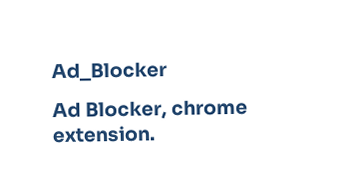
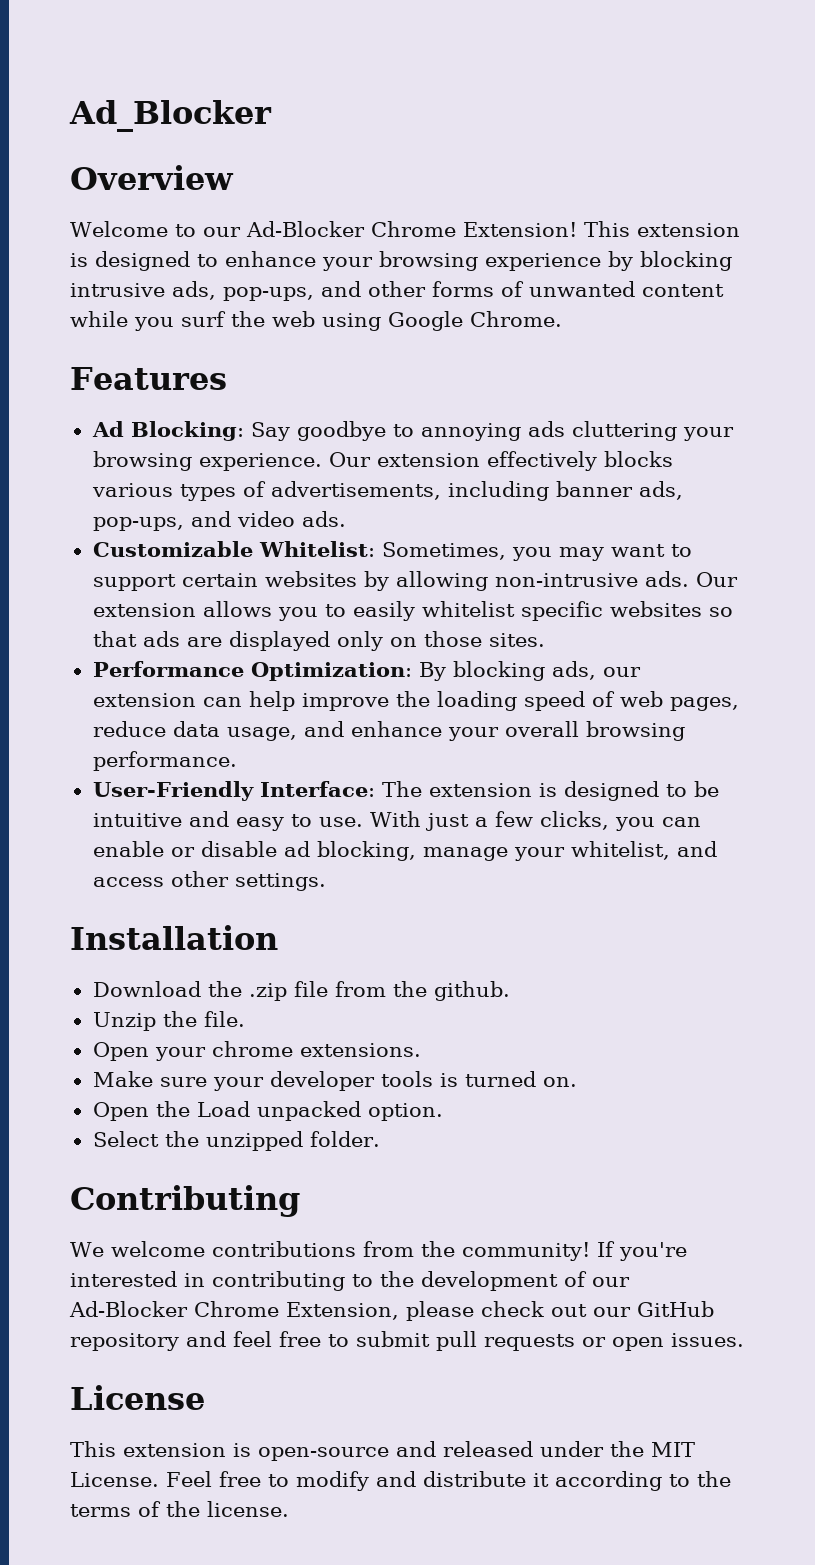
[52,99,249,121] [52,125,155,144] Ad Blocker, chrome extension. -> [70,165,234,190] [70,221,740,237] [70,251,732,271] [70,281,724,301] [70,311,562,331] [70,367,227,390] [91,421,734,441] [92,451,673,471] [91,481,683,501] [92,511,346,531] [92,541,692,561] [92,571,738,591] [92,601,733,621] [92,631,545,651] [92,661,641,681] [92,691,739,711] [92,721,685,741] [92,751,237,771] [92,781,719,801] [92,811,701,831] [92,841,717,861] [92,871,326,891] [70,925,278,950] [92,981,510,1001] [92,1011,245,1031] [92,1041,421,1061] [92,1071,577,1091] [92,1101,443,1121] [92,1131,380,1151] [70,1185,300,1217] [70,1241,687,1261] [70,1271,630,1291] [69,1301,714,1321] [70,1331,744,1351] [70,1385,205,1410] [70,1441,695,1461] [70,1471,731,1491] [70,1501,289,1517] Overview // Welcome to our Ad-Blocker Chrome Extension! This extension is designed to enhance your browsing experience by blocking intrusive ads, pop-ups, and other forms of unwanted content while you surf the web using Google Chrome. // Features // Ad Blocking: Say goodbye to annoying ads cluttering your browsing experience. Our extension effectively blocks various types of advertisements, including banner ads, pop-ups, and video ads. // Customizable Whitelist: Sometimes, you may want to support certain websites by allowing non-intrusive ads. Our extension allows you to easily whitelist specific websites so that ads are displayed only on those sites. // Performance Optimization: By blocking ads, our extension can help improve the loading speed of web pages, reduce data usage, and enhance your overall browsing performance. // User-Friendly Interface: The extension is designed to be intuitive and easy to use. With just a few clicks, you can enable or disable ad blocking, manage your whitelist, and access other settings. // Installation // Download the .zip file from the github. // Unzip the file. // Open your chrome extensions. // Make sure your developer tools is turned on. // Open the Load unpacked option. // Select the unzipped folder. // Contributing // We welcome contributions from the community! If you're interested in contributing to the development of our Ad-Blocker Chrome Extension, please check out our GitHub repository and feel free to submit pull requests or open issues. // License // This extension is open-source and released under the MIT License. Feel free to modify and distribute it according to the terms of the license.

